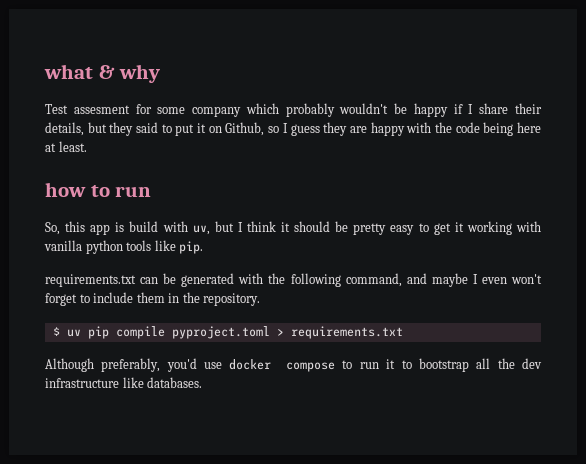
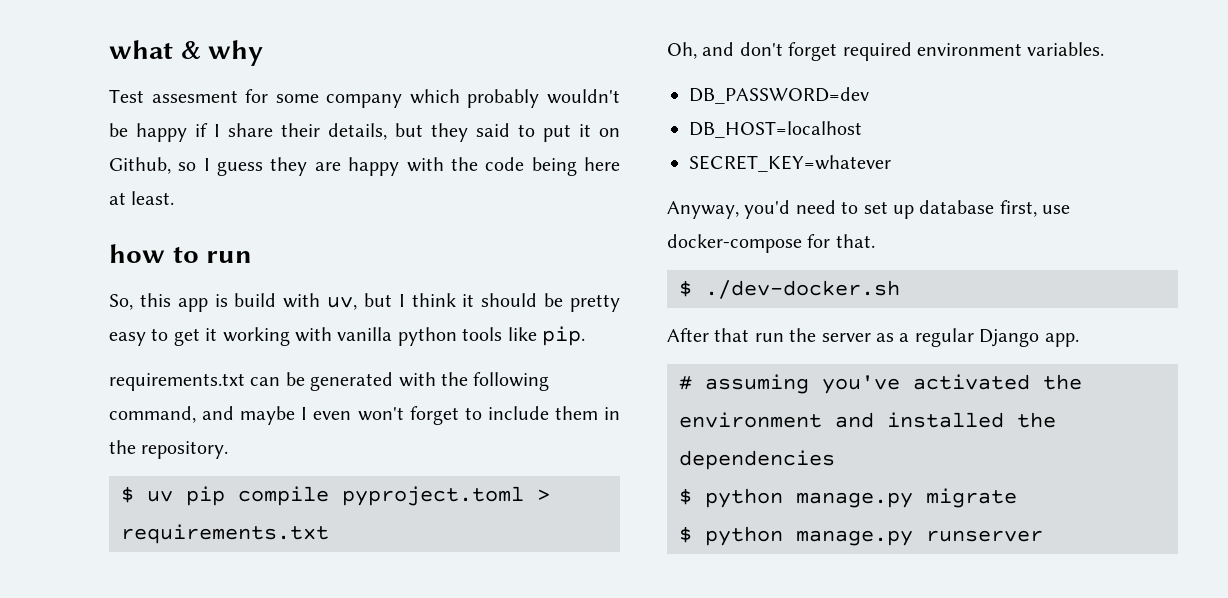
[45,358,542,372] [45,377,203,388] Although preferably, you'd use docker compose to run it to bootstrap all the dev infrastructure like databases. -> [667,42,1105,61] [689,87,869,104] [689,121,862,138] [689,155,891,172] [667,200,1071,219] [667,234,875,253] [679,280,900,299] [667,328,1079,347] [679,374,1082,394] [679,412,1056,428] [679,450,835,470] [679,488,1017,508] [679,526,1043,546] Oh, and don't forget required environment variables. // DB_PASSWORD=dev // DB_HOST=localhost // SECRET_KEY=whatever // Anyway, you'd need to set up database first, use docker-compose for that. // $ ./dev-docker.sh // After that run the server as a regular Django app. // # assuming you've activated the environment and installed the dependencies // $ python manage.py migrate // $ python manage.py runserver

